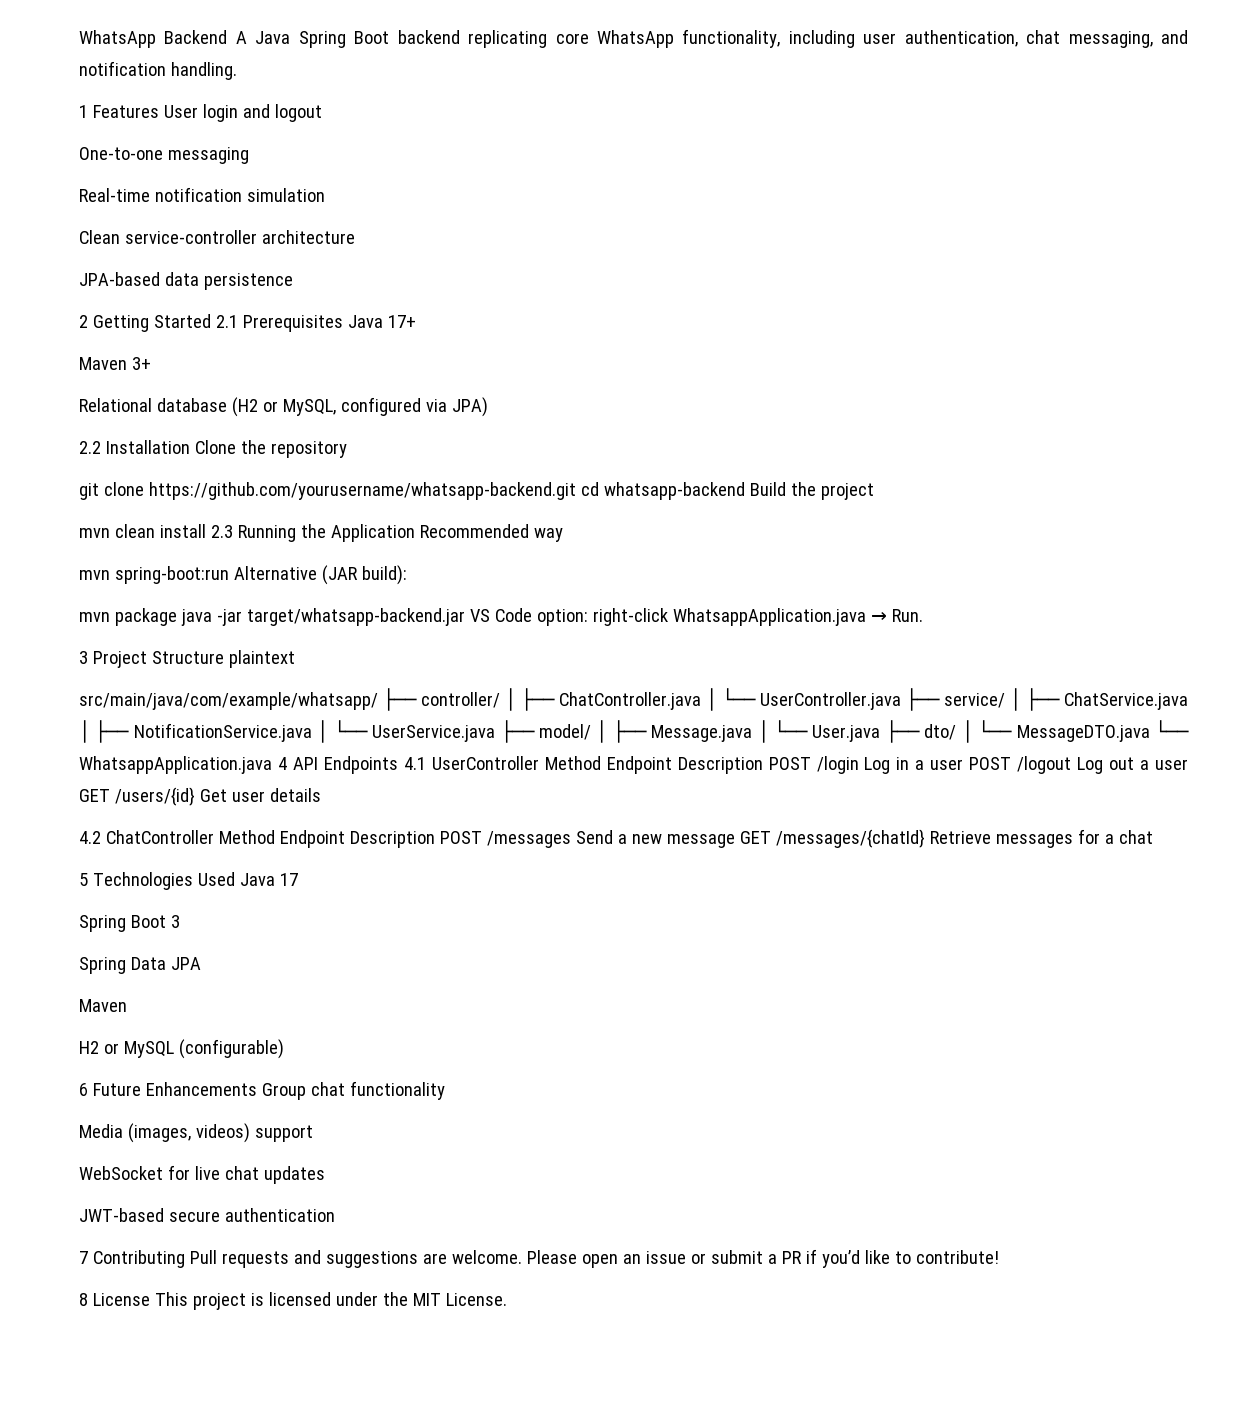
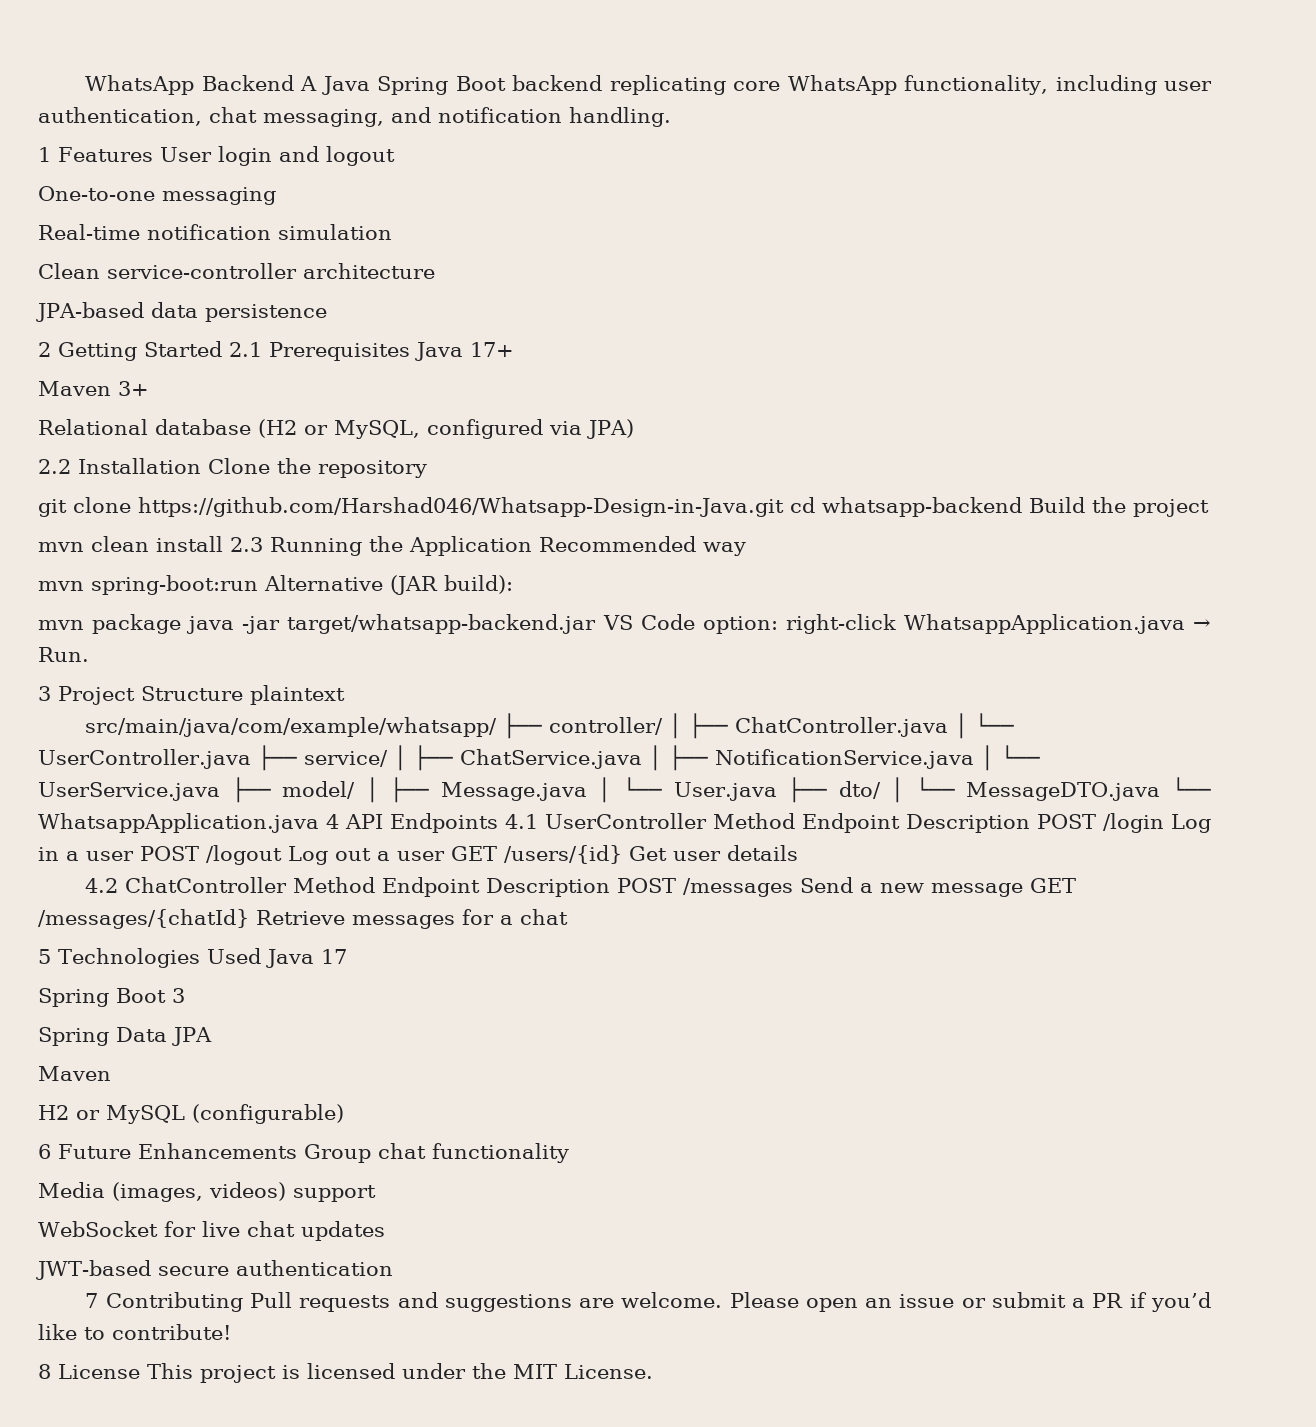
[148,482,576,500] https://github.com/yourusername/whatsapp-backend.git -> [138,497,784,517] https://github.com/Harshad046/Whatsapp-Design-in-Java.git

